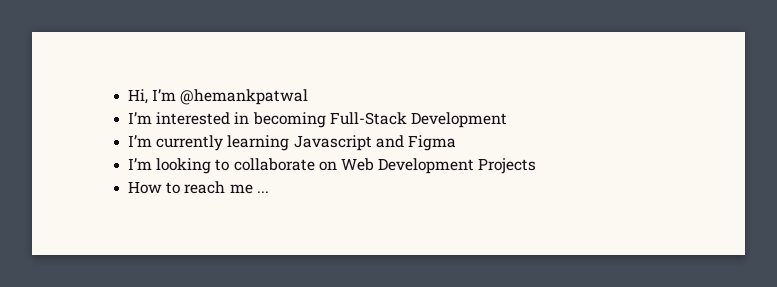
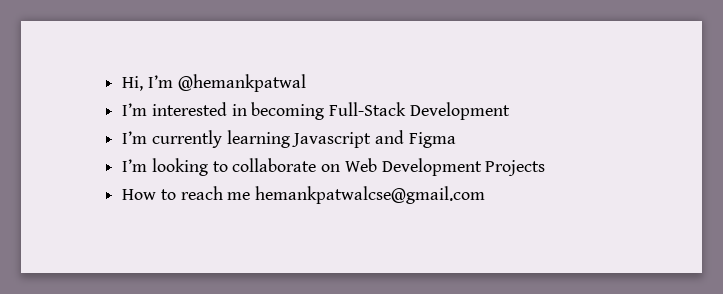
[256,191,269,193] ... -> [255,186,486,204] hemankpatwalcse@gmail.com

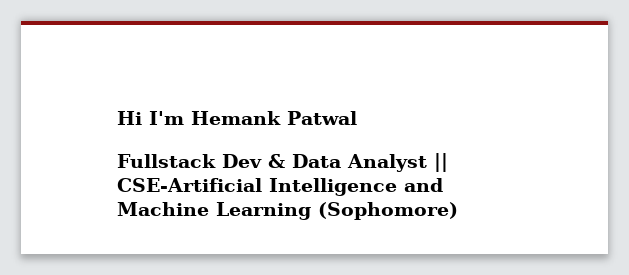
[122,74,306,92] [122,102,510,120] [122,130,456,148] [122,158,546,176] [122,186,486,204] Hi, I’m @hemankpatwal // I’m interested in becoming Full-Stack Development // I’m currently learning Javascript and Figma // I’m looking to collaborate on Web Development Projects // How to reach me hemankpatwalcse@gmail.com -> [117,111,357,125] [117,153,448,172] [117,178,443,196] [117,202,458,220] Hi I'm Hemank Patwal // Fullstack Dev & Data Analyst || CSE-Artificial Intelligence and Machine Learning (Sophomore)

